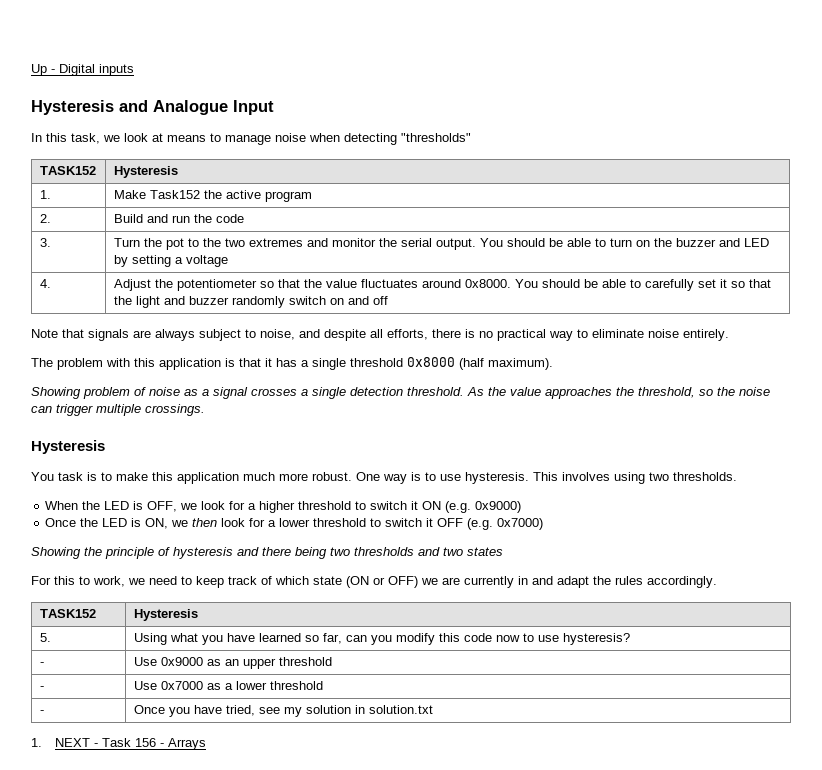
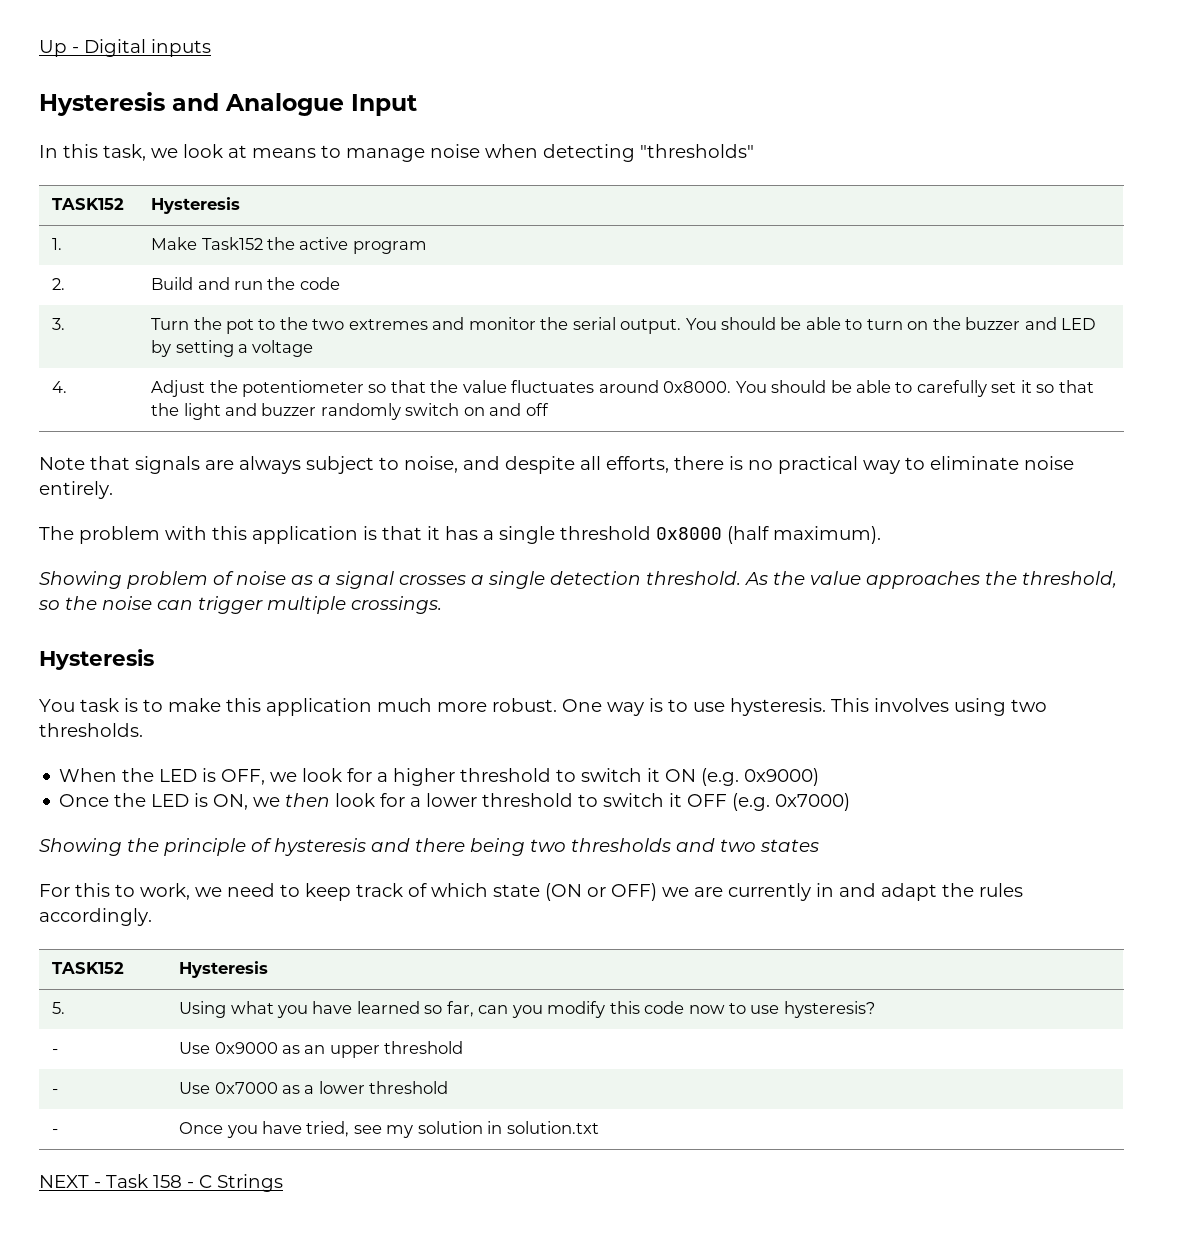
[31,738,42,747] 1. -> (599, 1127) none
[134,738,206,750] 156 - Arrays -> [153,1174,283,1192] 158 - C Strings

